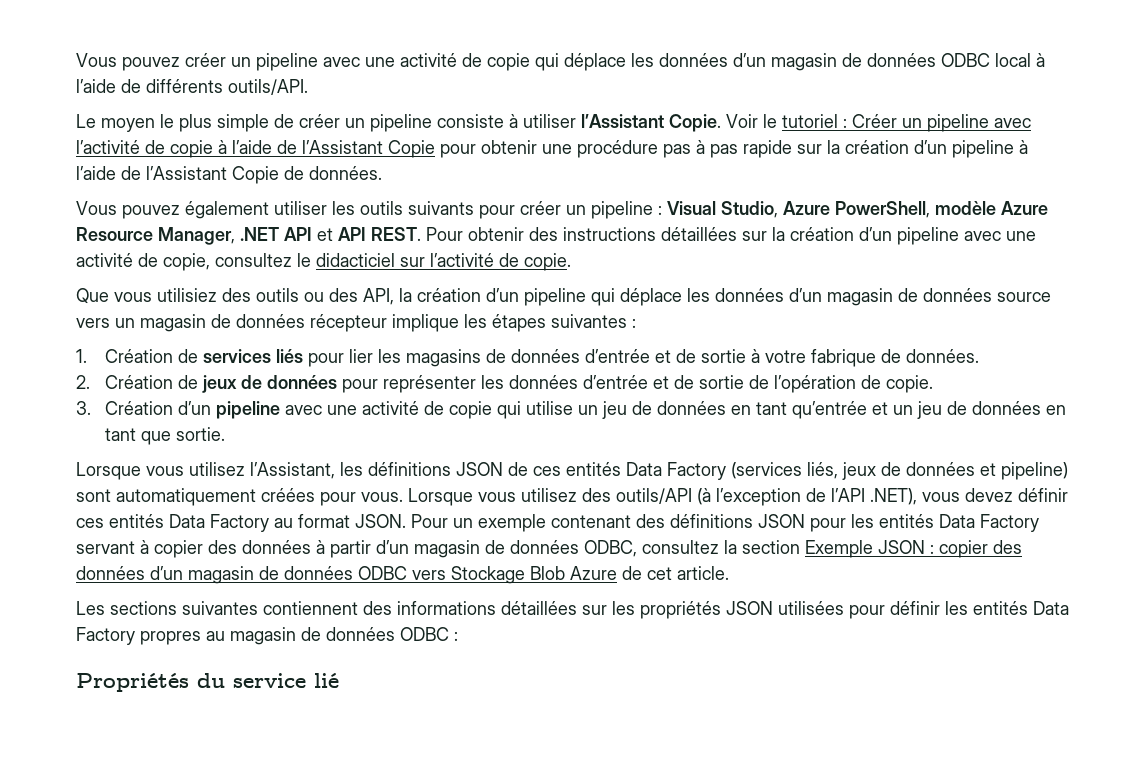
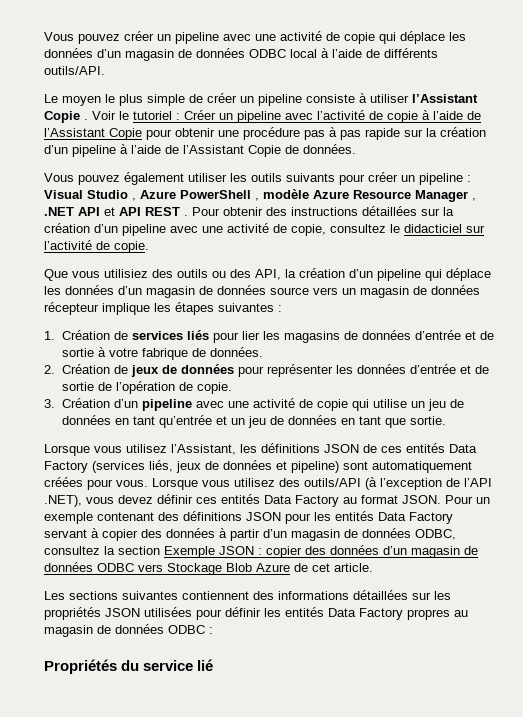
[669,114,721,132] Copie. -> [44,111,88,123] Copie .
[721,201,930,218] Studio, Azure PowerShell, -> [87,190,259,201] Studio , Azure PowerShell ,
[158,227,235,245] Manager, -> [415,190,476,202] Manager ,
[371,227,421,241] REST. -> [145,207,188,216] REST .

